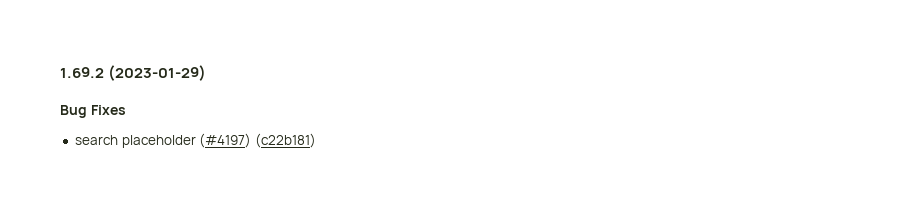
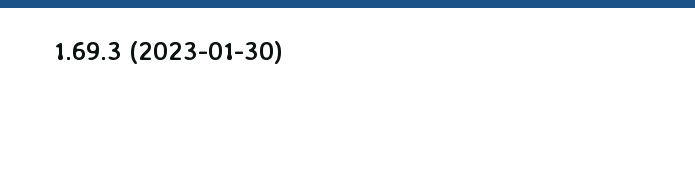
[60,65,207,81] [60,105,126,118] [74,133,316,148] 1.69.2 (2023-01-29) // Bug Fixes // search placeholder (#4197) (c22b181) -> [54,41,283,64] 1.69.3 (2023-01-30)

